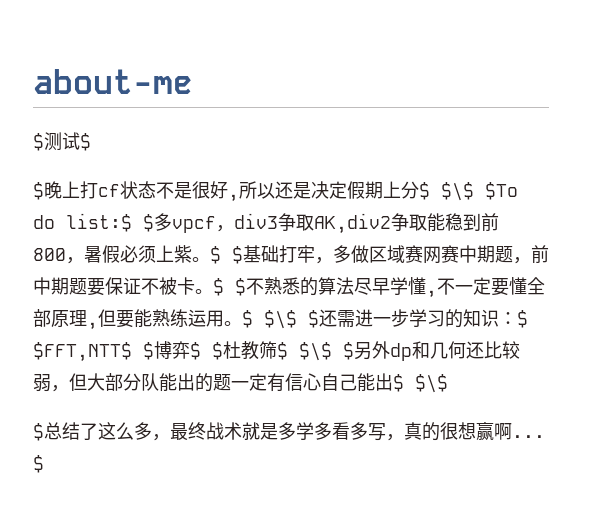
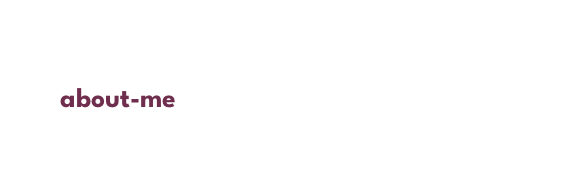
[33,132,91,151] [33,181,518,202] [33,213,499,234] [33,245,549,264] [33,277,545,298] [33,309,528,330] [33,341,520,362] [33,373,448,393] [33,421,545,441] [33,455,44,473] // $测试$ // $晚上打cf状态不是很好,所以还是决定假期上分$ $\$ $To do list:$ $多vpcf，div3争取AK,div2争取能稳到前800，暑假必须上紫。$ $基础打牢，多做区域赛网赛中期题，前中期题要保证不被卡。$ $不熟悉的算法尽早学懂,不一定要懂全部原理,但要能熟练运用。$ $\$ $还需进一步学习的知识：$ $FFT,NTT$ $博弈$ $杜教筛$ $\$ $另外dp和几何还比较弱，但大部分队能出的题一定有信心自己能出$ $\$ // $总结了这么多，最终战术就是多学多看多写，真的很想赢啊... $ -> (176, 98) none

